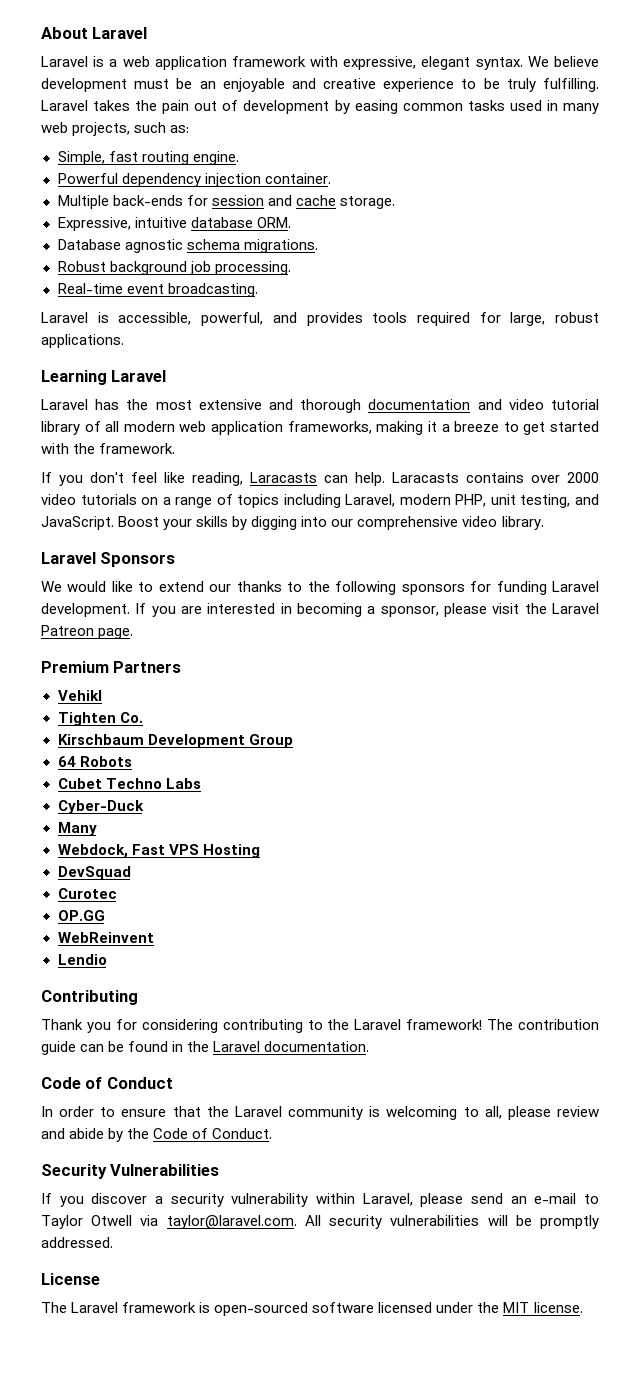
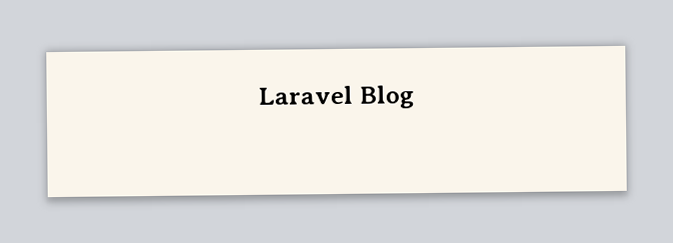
[41,27,148,39] [41,56,599,70] [41,78,599,92] [41,100,600,114] [41,122,190,136] [57,151,239,165] [57,173,331,187] [57,195,395,209] [57,217,291,231] [57,239,318,253] [57,261,291,275] [57,283,258,297] [41,312,599,326] [41,334,124,348] [41,370,167,385] [41,399,599,413] [41,421,600,435] [41,443,176,454] [41,472,599,486] [41,494,600,508] [41,516,544,530] [41,552,176,567] [41,581,599,595] [41,603,599,617] [41,625,134,639] [41,661,182,673] [57,690,102,701] [57,712,143,726] [57,734,293,748] [57,756,132,767] [57,778,201,789] [57,800,144,814] [57,822,97,836] [57,844,260,858] [57,866,131,880] [57,888,117,899] [57,910,105,921] [57,932,154,943] [57,954,107,965] [41,990,138,1005] [41,1019,599,1033] [41,1041,370,1055] [41,1077,173,1089] [41,1106,599,1120] [41,1128,273,1142] [41,1164,220,1179] [41,1193,600,1207] [41,1215,599,1229] [41,1237,113,1248] [41,1273,100,1285] [41,1302,583,1316] About Laravel // Laravel is a web application framework with expressive, elegant syntax. We believe development must be an enjoyable and creative experience to be truly fulfilling. Laravel takes the pain out of development by easing common tasks used in many web projects, such as: // Simple, fast routing engine. // Powerful dependency injection container. // Multiple back-ends for session and cache storage. // Expressive, intuitive database ORM. // Database agnostic schema migrations. // Robust background job processing. // Real-time event broadcasting. // Laravel is accessible, powerful, and provides tools required for large, robust applications. // Learning Laravel // Laravel has the most extensive and thorough documentation and video tutorial library of all modern web application frameworks, making it a breeze to get started with the framework. // If you don't feel like reading, Laracasts can help. Laracasts contains over 2000 video tutorials on a range of topics including Laravel, modern PHP, unit testing, and JavaScript. Boost your skills by digging into our comprehensive video library. // Laravel Sponsors // We would like to extend our thanks to the following sponsors for funding Laravel development. If you are interested in becoming a sponsor, please visit the Laravel Patreon page. // Premium Partners // Vehikl // Tighten Co. // Kirschbaum Development Group // 64 Robots // Cubet Techno Labs // Cyber-Duck // Many // Webdock, Fast VPS Hosting // DevSquad // Curotec // OP.GG // WebReinvent // Lendio // Contributing // Thank you for considering contributing to the Laravel framework! The contribution guide can be found in the Laravel documentation. // Code of Conduct // In order to ensure that the Laravel community is welcoming to all, please review and abide by the Code of Conduct. // Security Vulnerabilities // If you discover a security vulnerability within Laravel, please send an e-mail to Taylor Otwell via taylor@laravel.com. All security vulnerabilities will be promptly addressed. // License // The Laravel framework is open-sourced software licensed under the MIT license. -> [258,85,414,109] Laravel Blog

